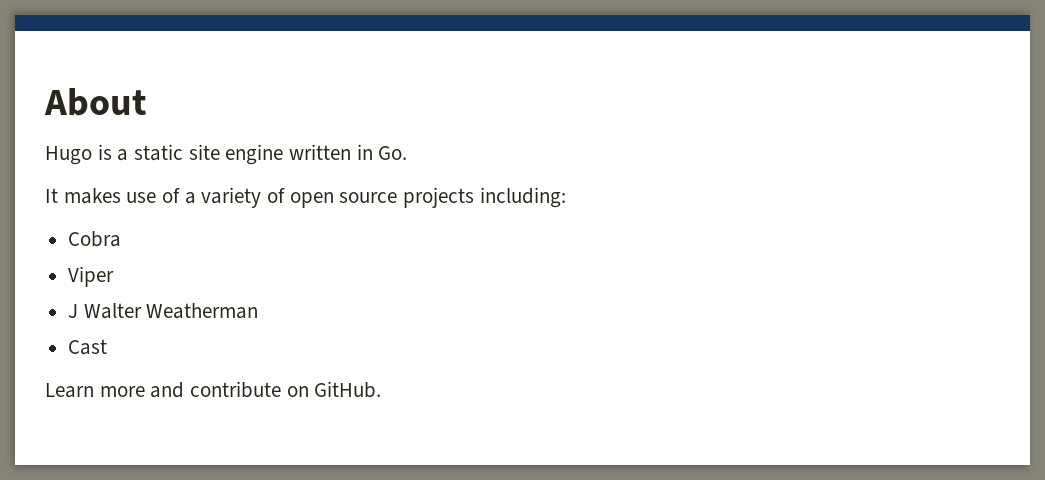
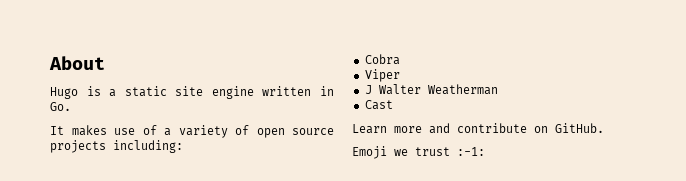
(382, 389) none -> [352,146,485,159] // Emoji we trust :-1:

